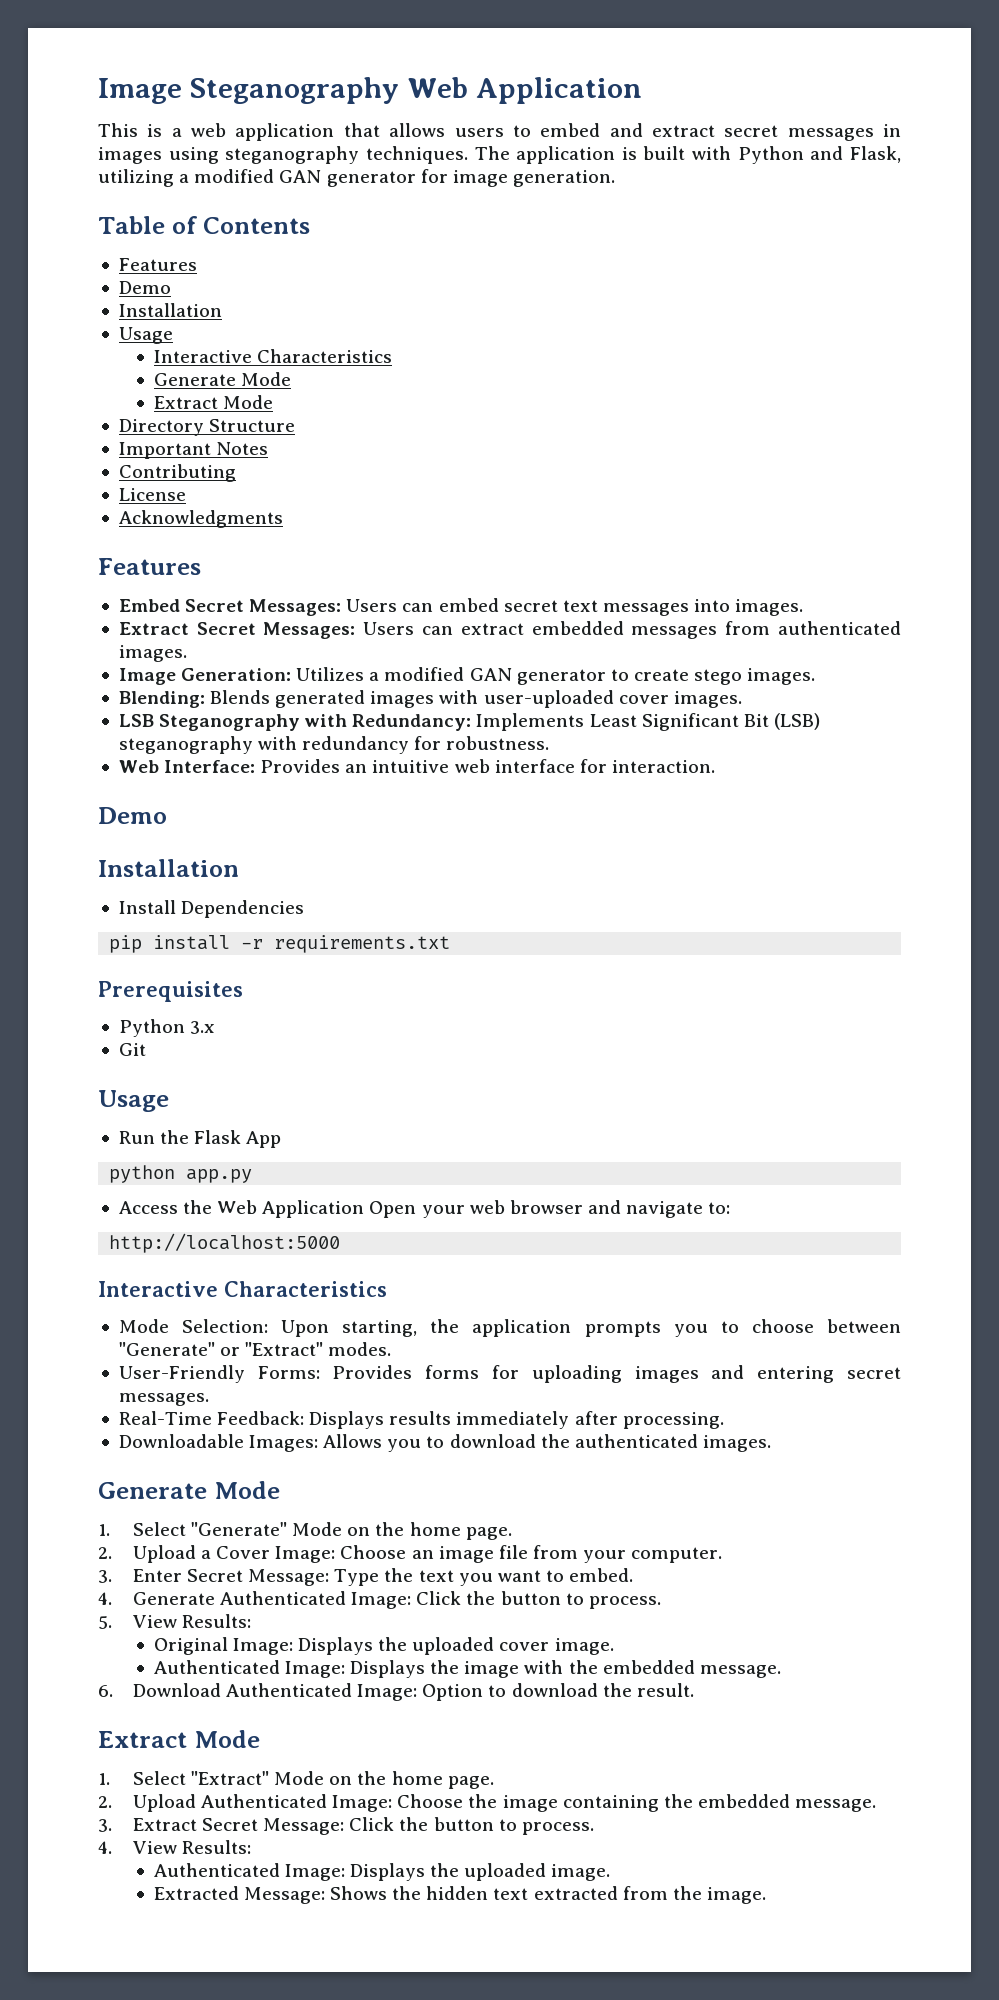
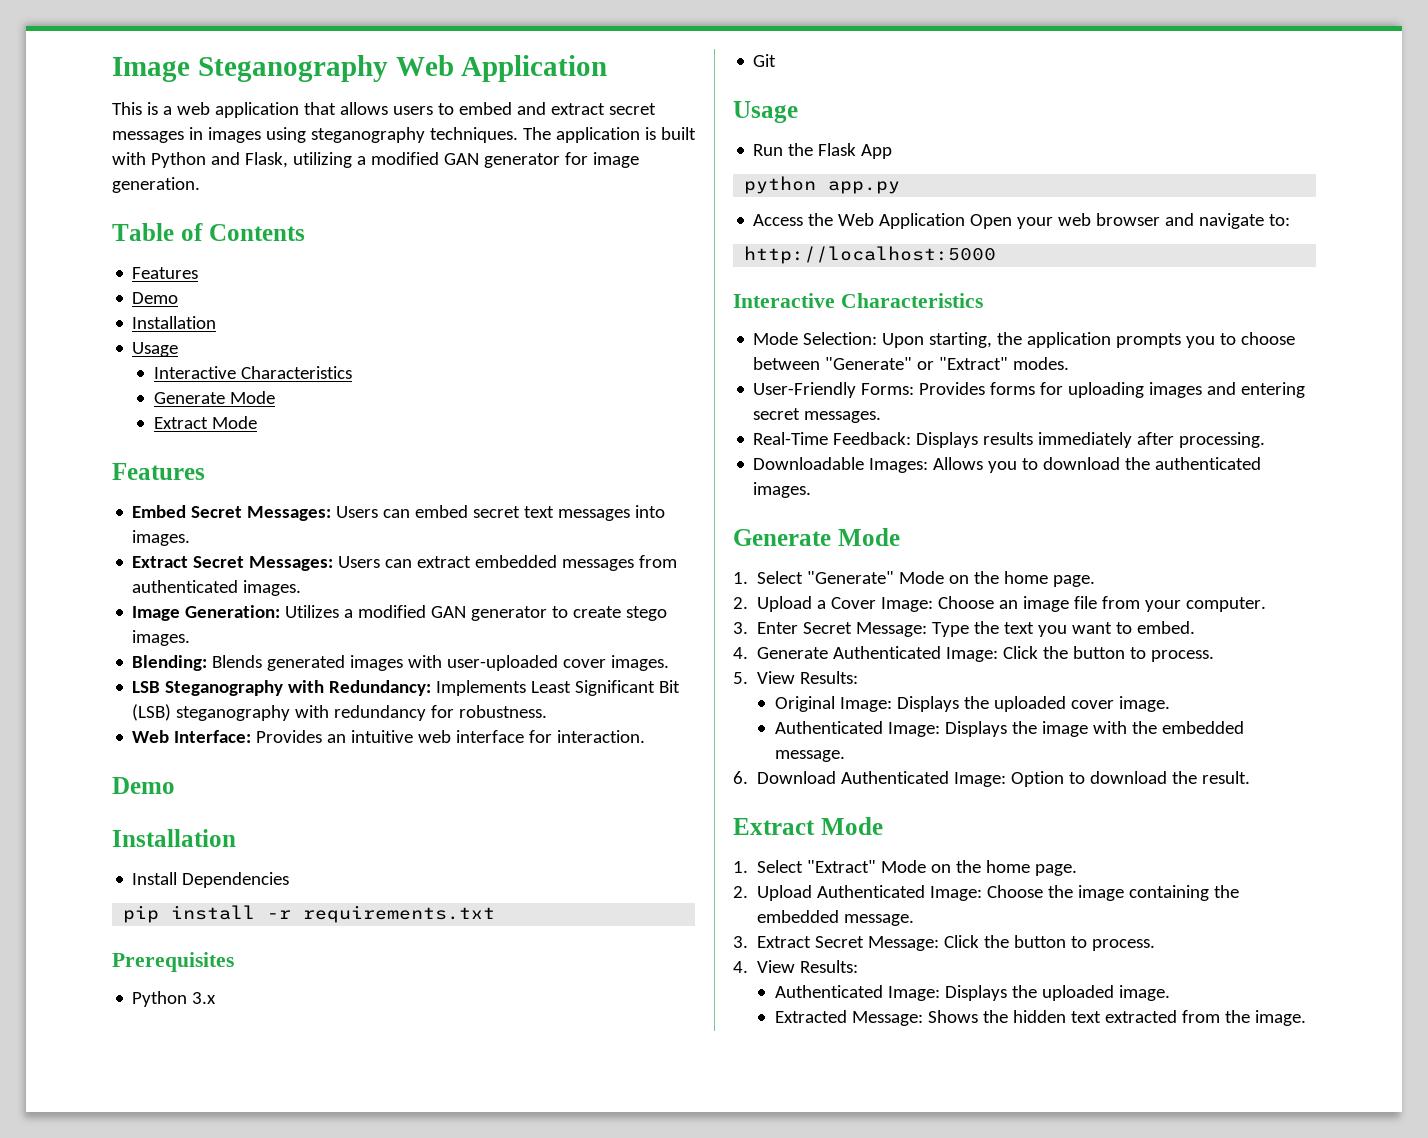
[118,419,296,436] [118,442,269,459] [118,464,236,482] [118,488,186,501] [118,510,283,528] // Directory Structure // Important Notes // Contributing // License // Acknowledgments -> (257, 422) none

